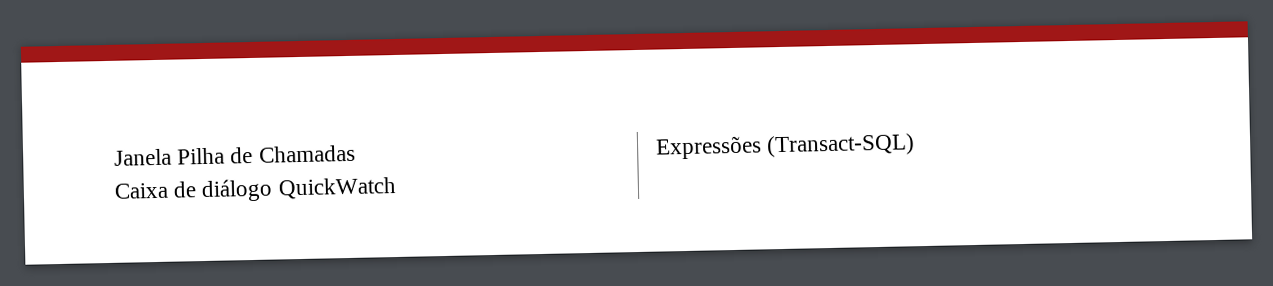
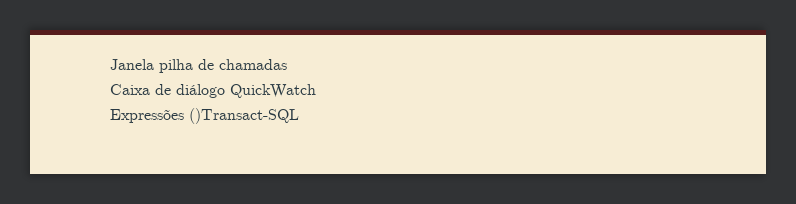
[177,144,356,165] Pilha de Chamadas -> [159,59,287,73] pilha de chamadas
[766,133,916,158] (Transact-SQL) -> [189,108,299,124] ()Transact-SQL

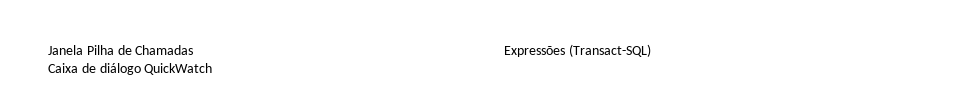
[159,59,287,73] pilha de chamadas -> [86,45,194,55] Pilha de Chamadas
[189,108,299,124] ()Transact-SQL -> [568,44,651,57] (Transact-SQL)

